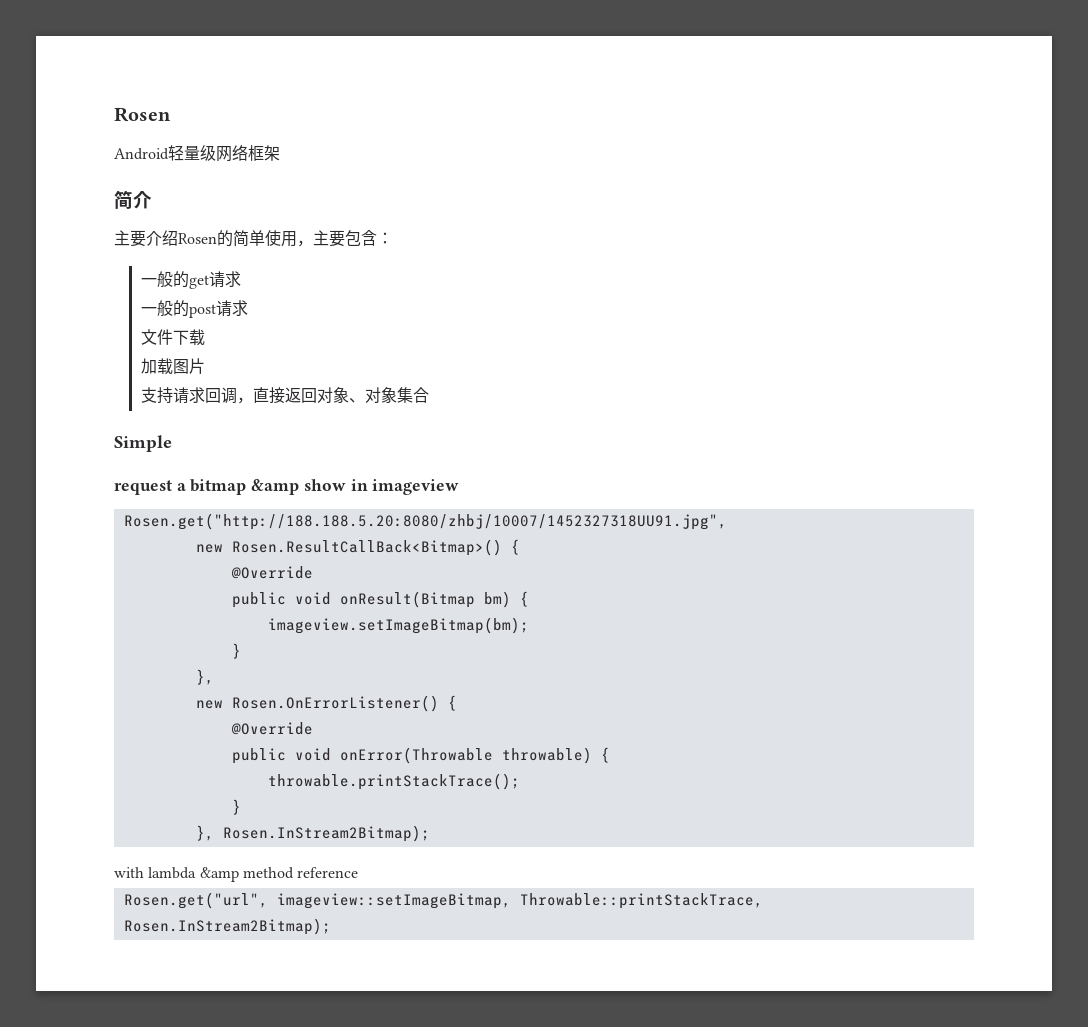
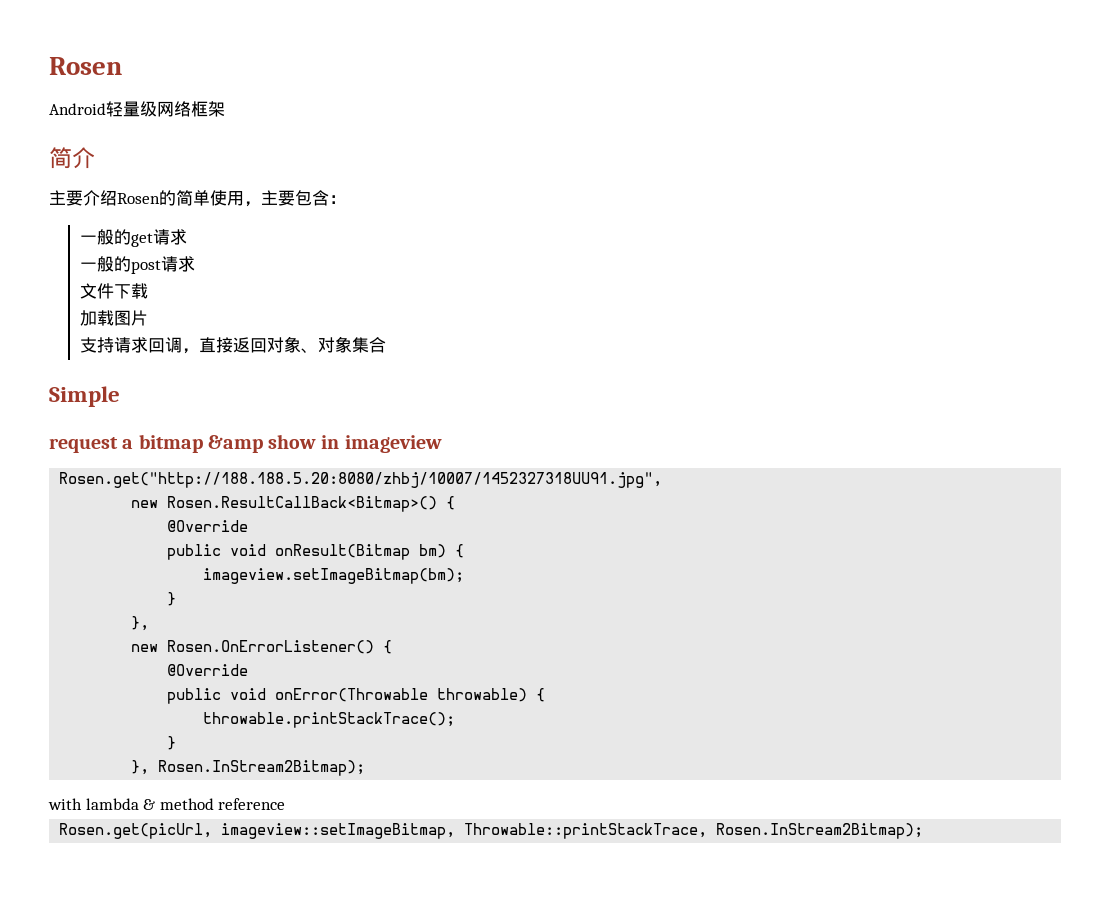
[199,867,239,882] &amp -> [143,799,156,810] &
[123,892,268,909] Rosen.get("url", -> [59,823,213,839] Rosen.get(picUrl,

